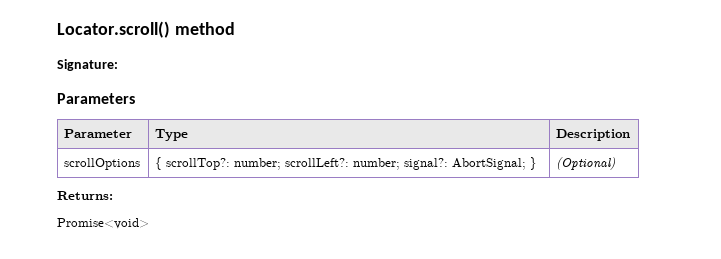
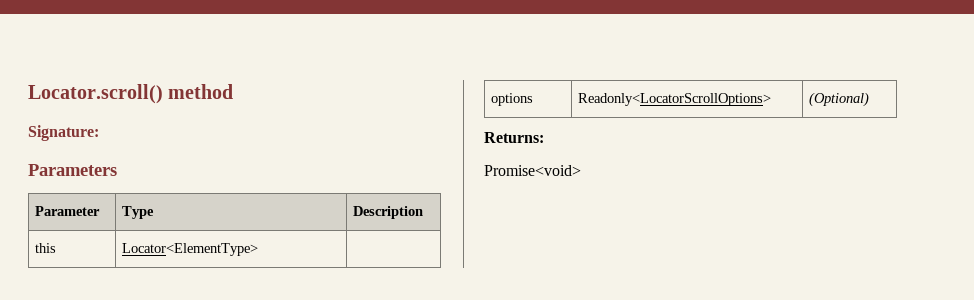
[64,158,141,170] [155,157,538,170] scrollOptions | { scrollTop?: number; scrollLeft?: number; signal?: AbortSignal; } -> [34,243,56,253] [121,243,258,256] [490,93,533,106] [577,93,771,106] this | Locator<ElementType> | // options | Readonly<LocatorScrollOptions>

